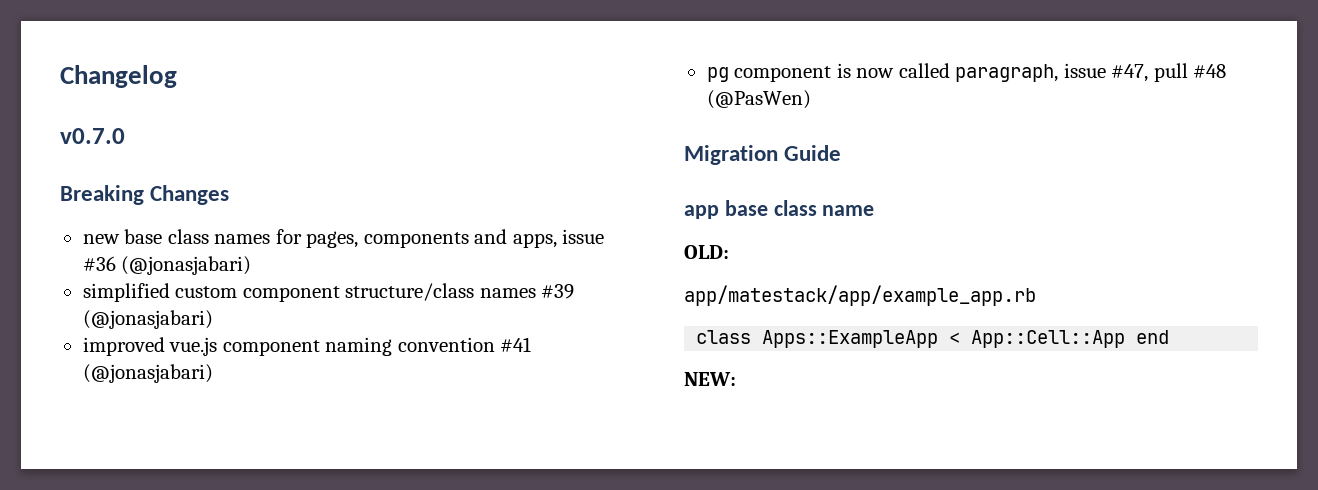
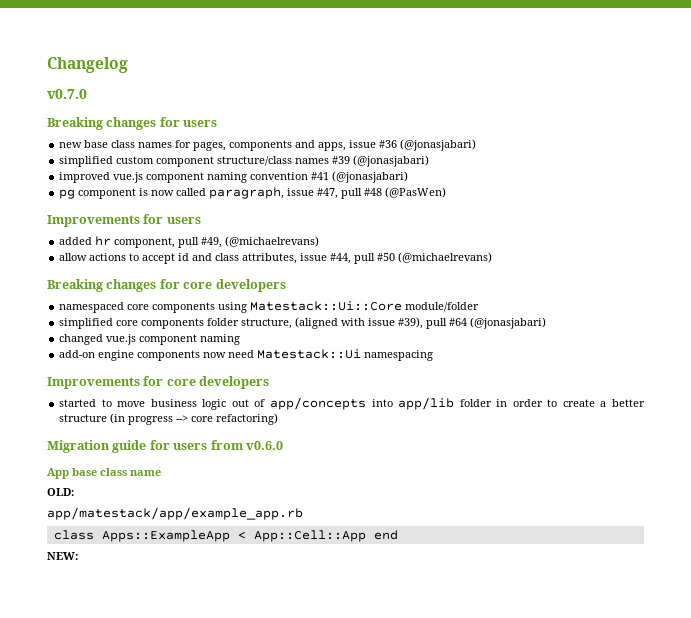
[150,185,230,205] Changes -> [106,117,218,130] changes for users
[684,145,842,165] [684,205,719,219] Migration Guide // app -> [47,214,201,227] [59,236,320,248] [59,252,493,264] [47,279,286,292] [59,301,480,313] [59,317,547,329] [59,334,241,345] [59,349,434,361] [47,376,270,389] [59,397,645,410] [59,413,279,425] [47,440,283,453] [47,468,69,479] Improvements for users // added hr component, pull #49, (@michaelrevans) // allow actions to accept id and class attributes, issue #44, pull #50 (@michaelrevans) // Breaking changes for core developers // namespaced core components using Matestack::Ui::Core module/folder // simplified core components folder structure, (aligned with issue #39), pull #64 (@jonasjabari) // changed vue.js component naming // add-on engine components now need Matestack::Ui namespacing // Improvements for core developers // started to move business logic out of app/concepts into app/lib folder in order to create a better structure (in progress --> core refactoring) // Migration guide for users from v0.6.0 // App

